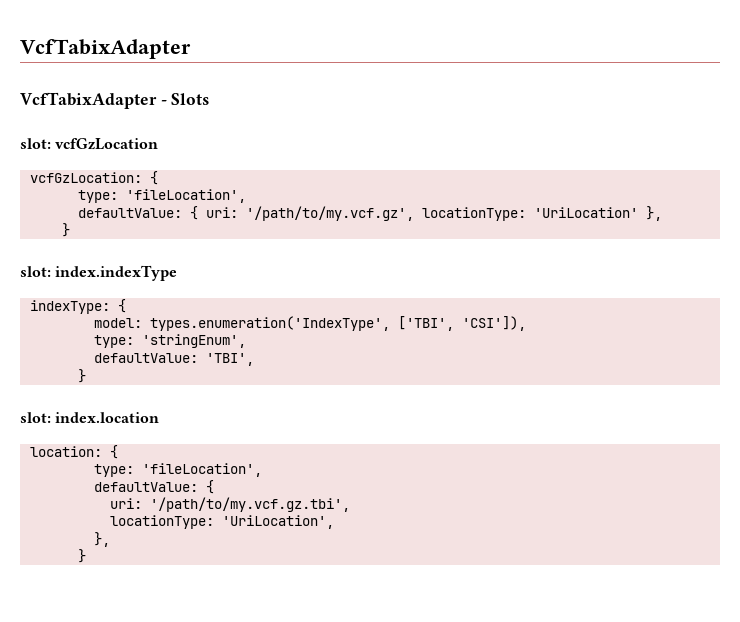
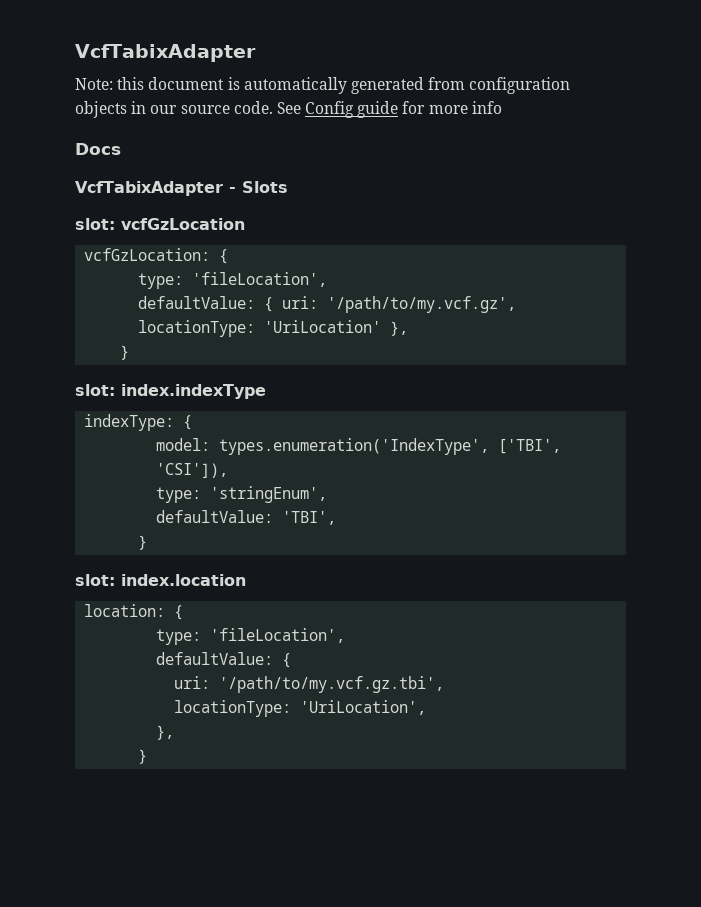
[20,39,191,59] VcfTabixAdapter -> [75,44,256,62] [75,77,571,94] [75,101,502,118] [75,143,121,155] VcfTabixAdapter // Note: this document is automatically generated from configuration objects in our source code. See Config guide for more info // Docs

